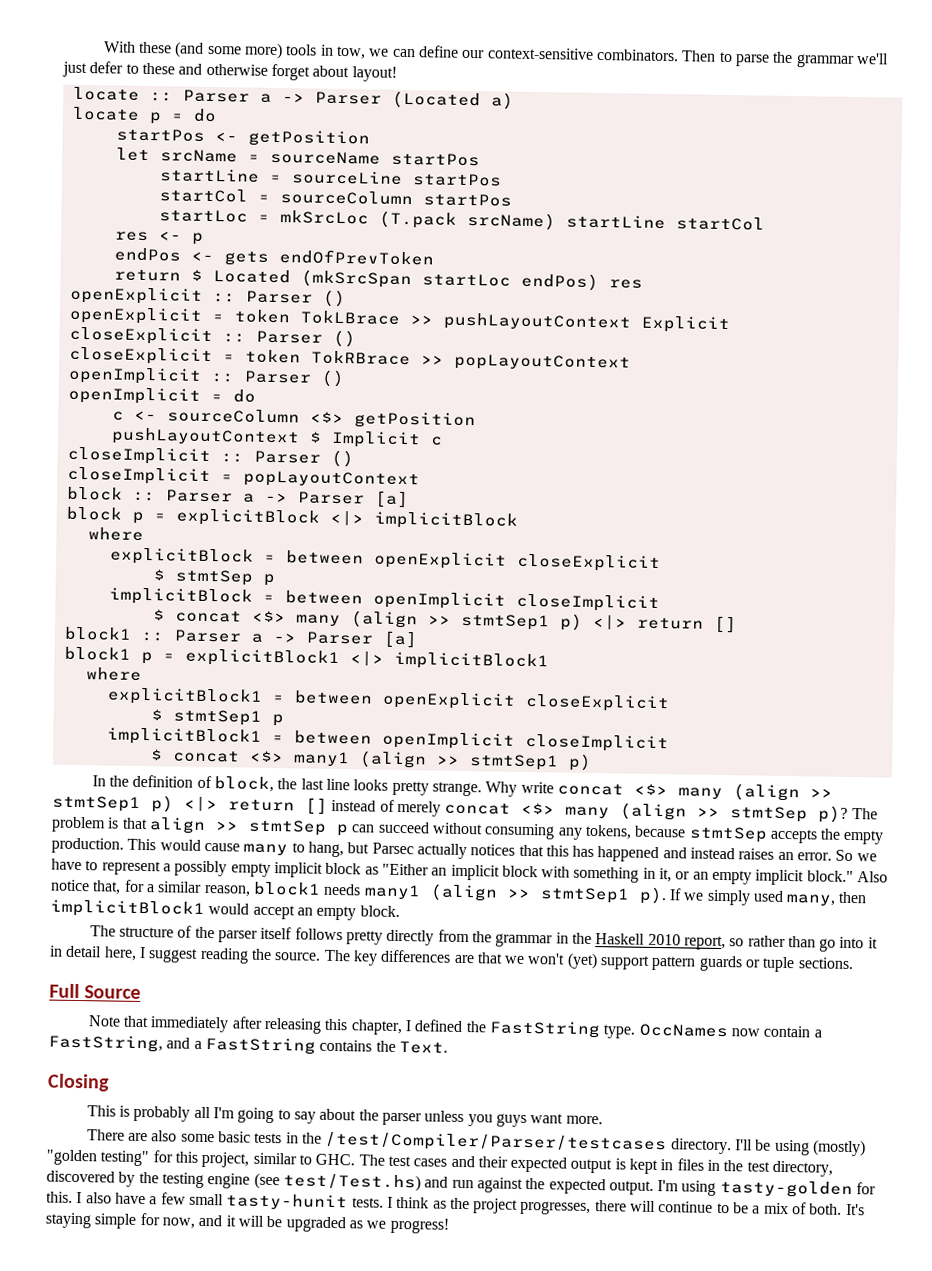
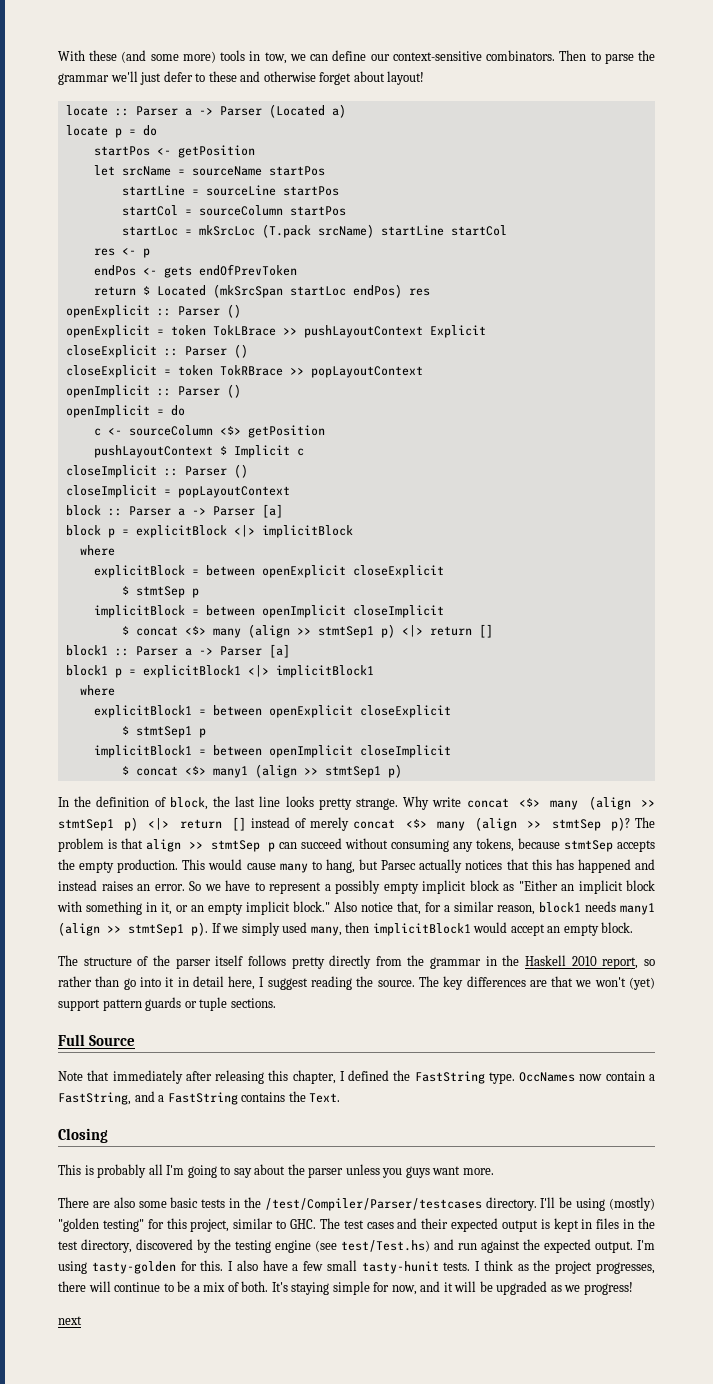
(449, 1225) none -> [58,1316,82,1325] // next

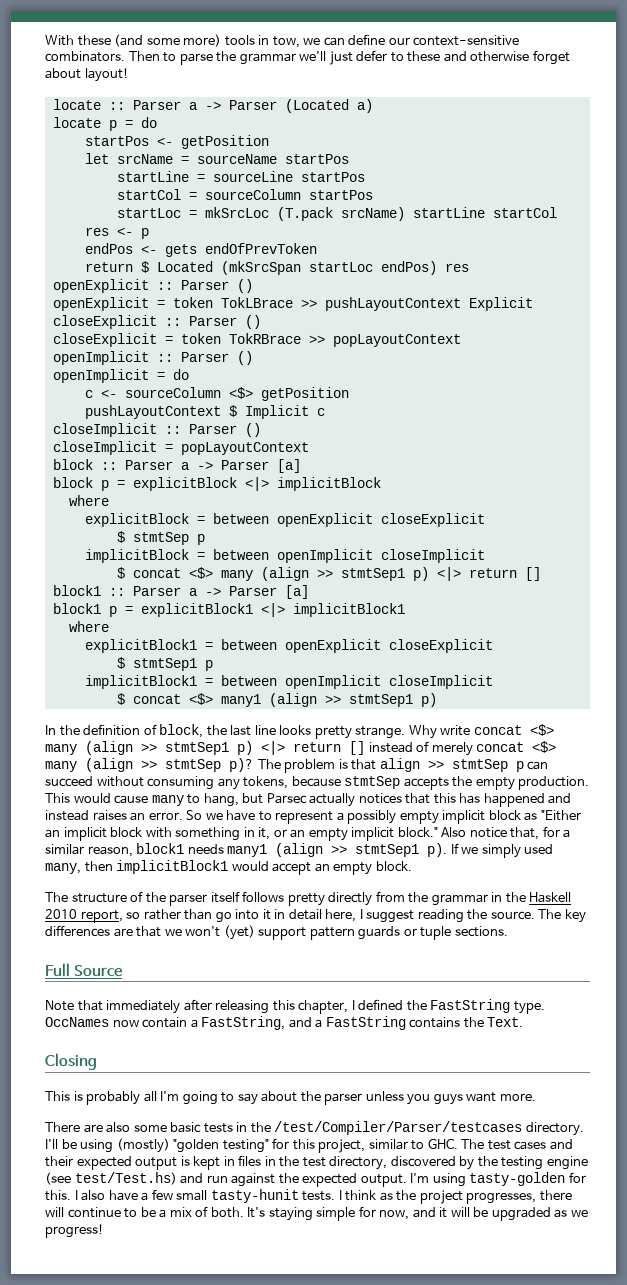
[58,1316,82,1325] // next -> (104, 1231) none

